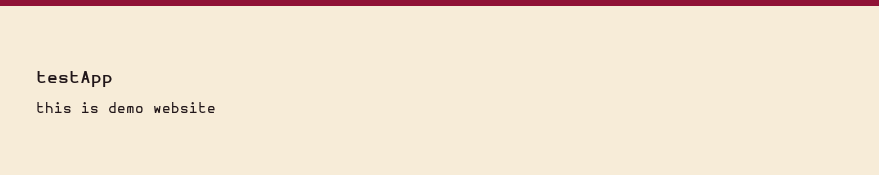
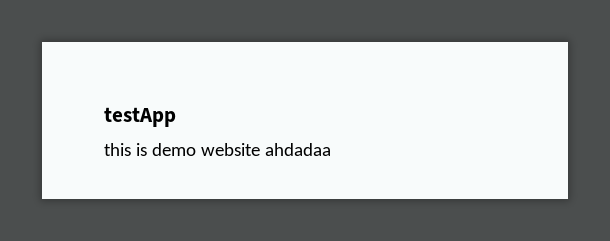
(216, 107) none -> [264,143,331,156] ahdadaa

